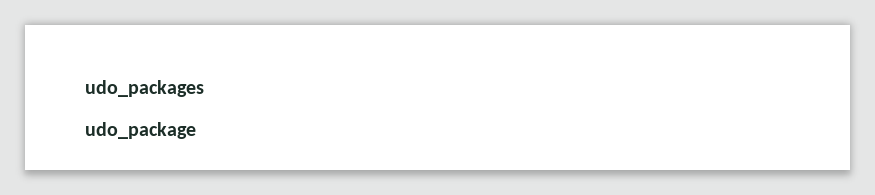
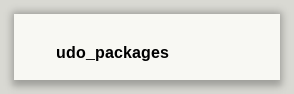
[85,122,196,139] // udo_package -> (169, 53) none

